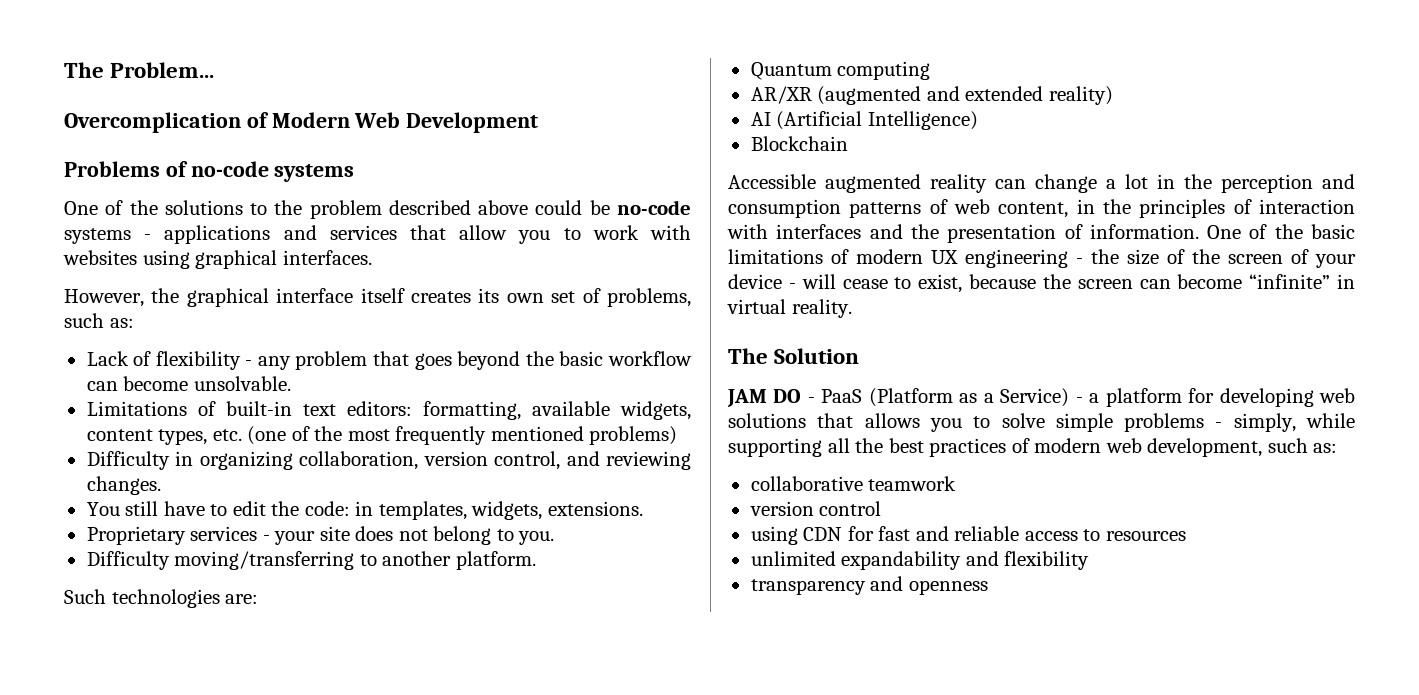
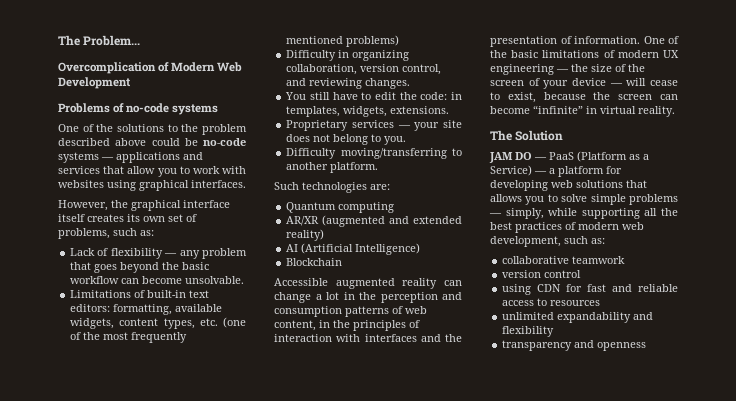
[144,234,152,240] - -> [101,157,114,160] —
[245,360,253,366] - -> [164,253,178,256] —
[262,535,270,541] - -> [397,125,411,128] —
[1076,258,1083,264] - -> [556,69,569,72] —
[788,283,796,289] - -> [609,83,623,86] —
[807,397,815,403] - -> [534,157,547,160] —
[1075,397,1083,403] - -> [534,171,547,174] —
[1215,422,1223,428] - -> [489,213,502,216] —

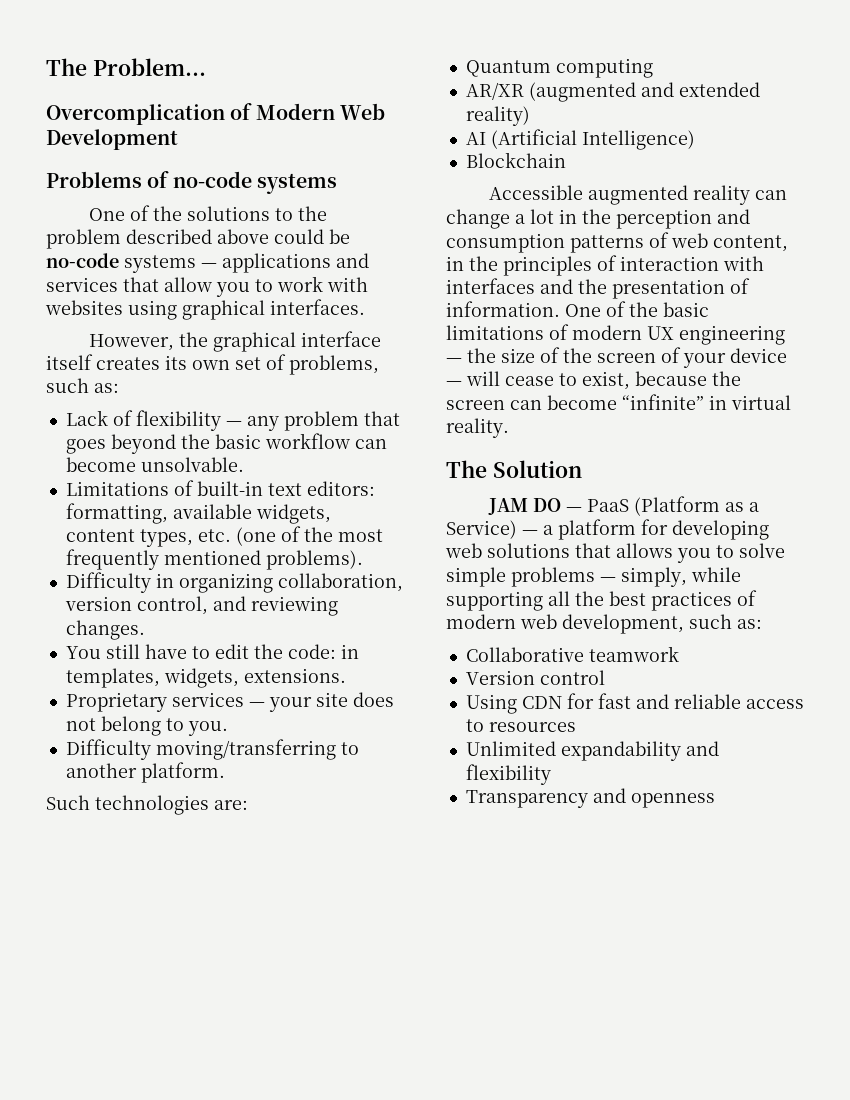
[346,35,400,47] problems) -> [265,550,363,570] problems).
[502,256,570,264] collaborative -> [465,647,584,662] Collaborative
[502,270,542,278] version -> [465,670,535,685] Version
[502,284,532,295] using -> [465,694,517,714] Using
[502,312,555,320] unlimited -> [465,741,556,756] Unlimited
[502,340,573,351] transparency -> [465,790,588,808] Transparency

